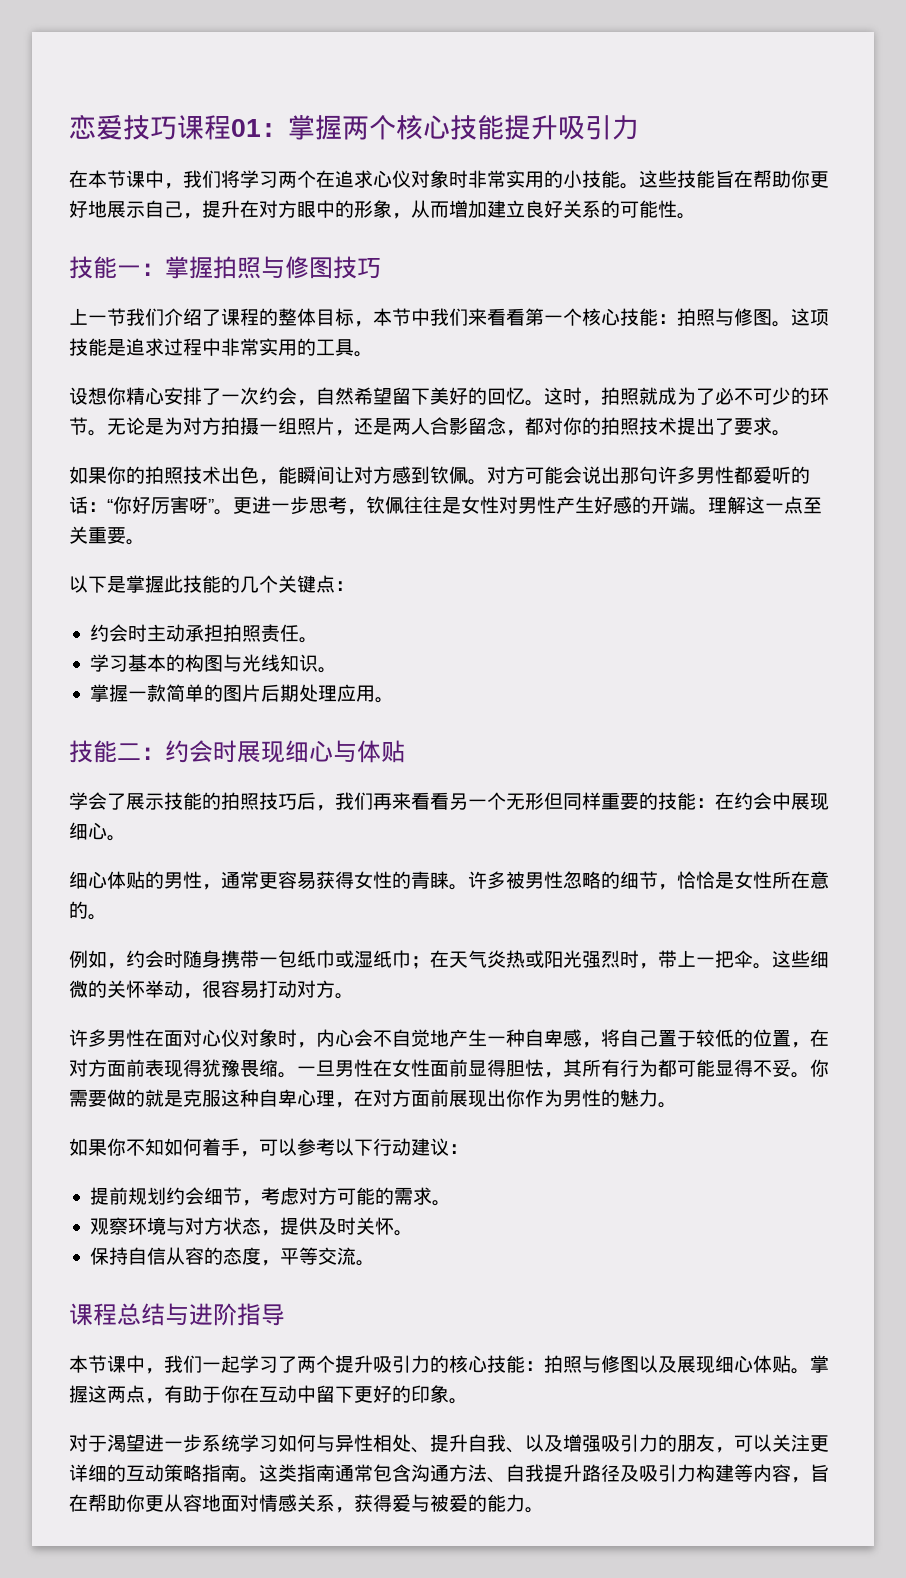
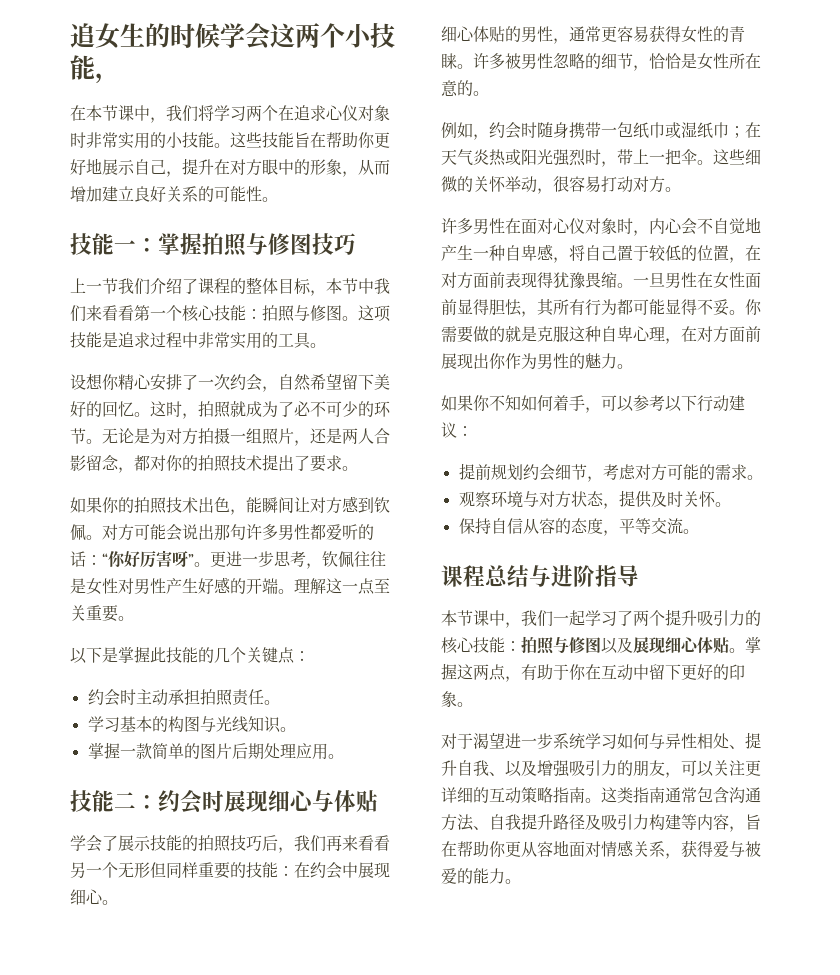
[69,114,639,140] 恋爱技巧课程01：掌握两个核心技能提升吸引力 -> [70,23,395,50] [70,55,120,84] 追女生的时候学会这两个小技能，

